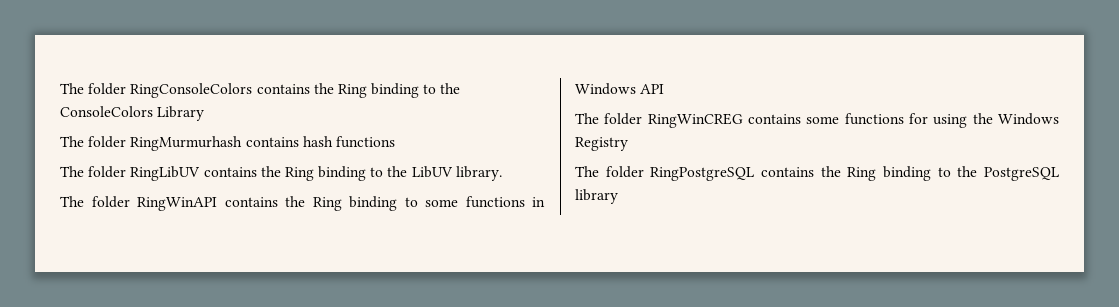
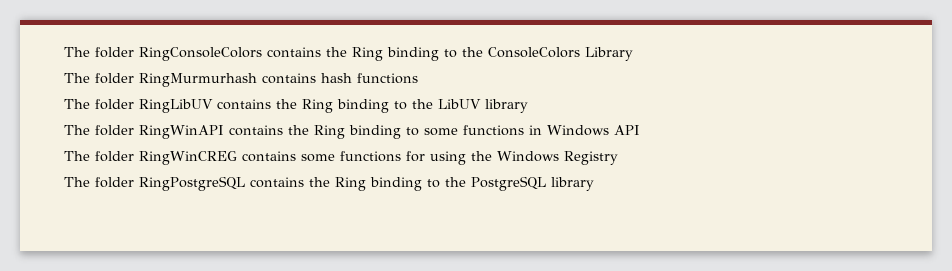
[455,166,502,181] library. -> [485,99,528,113] library

